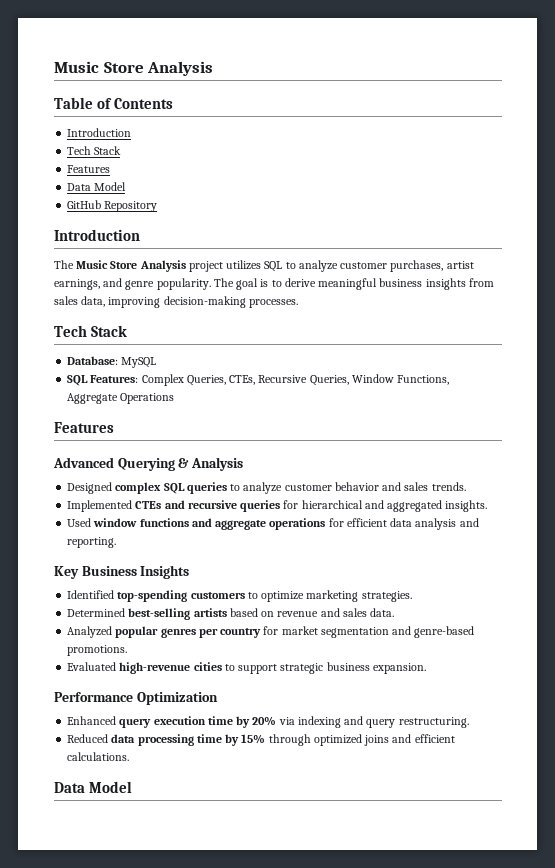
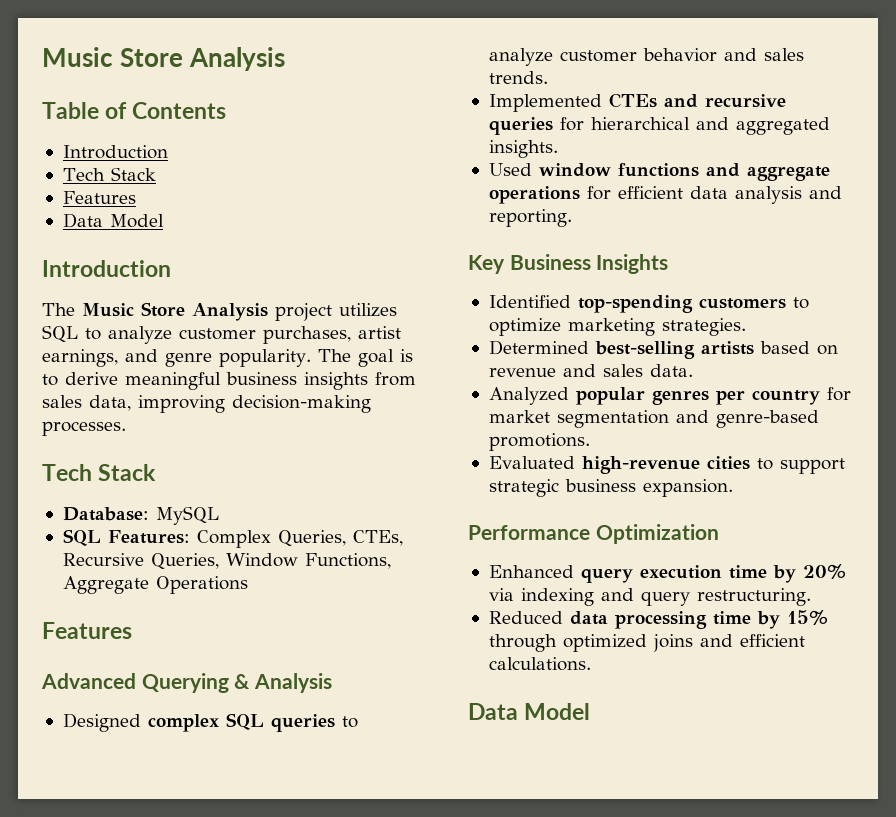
[67,200,158,212] // GitHub Repository -> (164, 221) none

